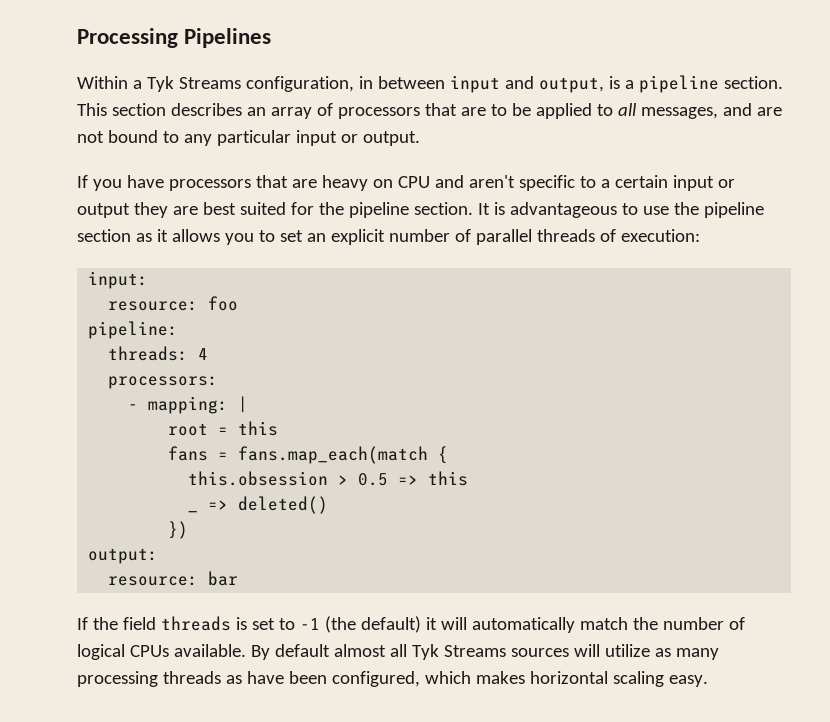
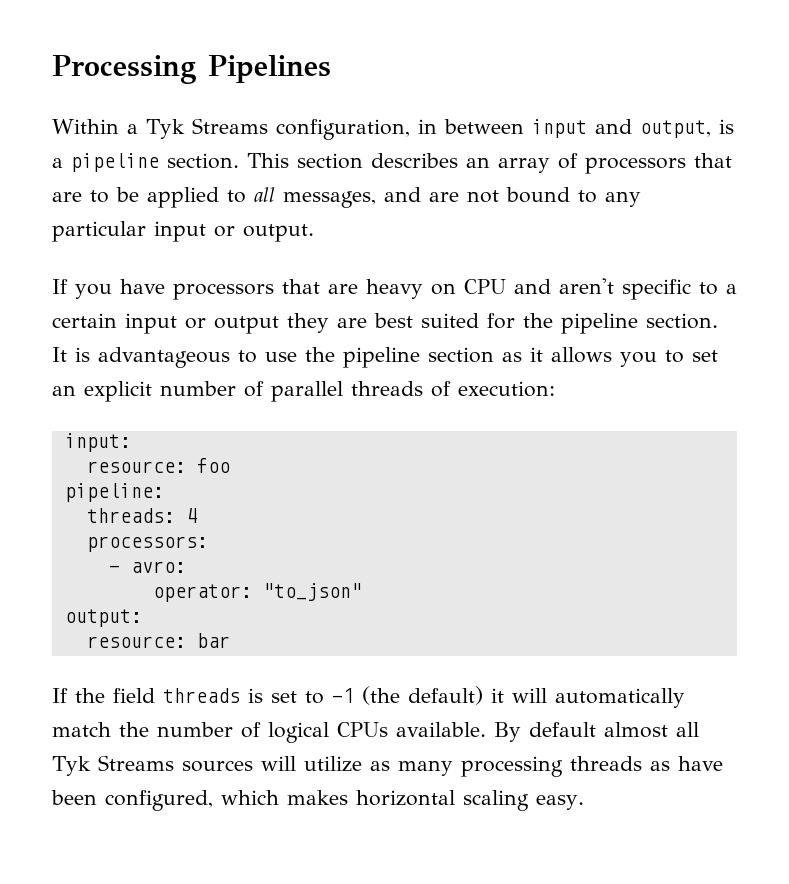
[148,396,249,414] [168,421,279,436] [168,446,449,464] [188,471,469,486] [188,510,199,513] [208,496,329,514] [168,521,189,539] mapping: | // root = this // fans = fans.map_each(match { // this.obsession > 0.5 => this // _ => deleted() // }) -> [130,561,186,573] [152,583,362,602] avro: // operator: "to_json"

